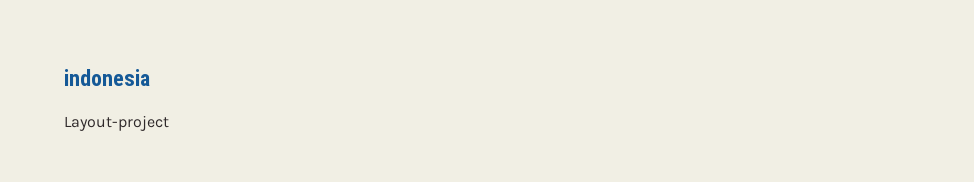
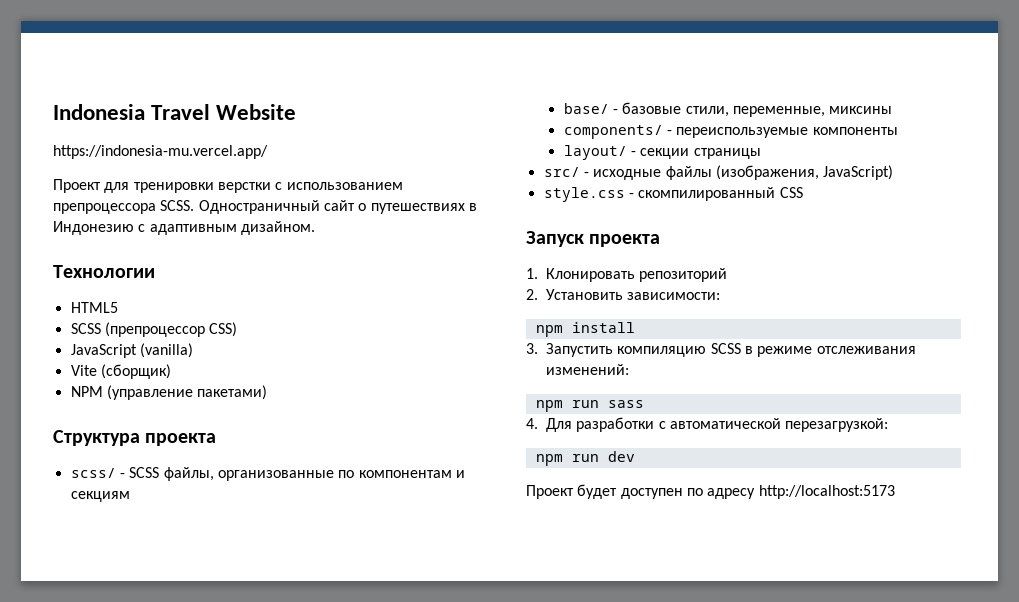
[64,69,150,86] [64,115,169,131] indonesia // Layout-project -> [53,104,297,120] [53,145,268,159] [53,179,403,193] [53,200,477,214] [53,221,315,235] [53,265,155,278] [70,302,118,313] [70,322,238,337] [70,343,193,358] [70,364,171,379] [70,385,268,400] [53,430,217,446] [70,467,465,481] [70,491,130,502] [563,102,893,117] [563,125,898,139] [563,145,761,160] [543,165,894,180] [543,187,803,202] [526,231,661,247] [526,268,728,282] [526,289,721,300] [535,322,635,337] [526,343,916,357] [546,364,630,375] [535,400,644,412] [526,417,889,432] [535,451,635,466] [526,484,895,499] Indonesia Travel Website // https://indonesia-mu.vercel.app/ // Проект для тренировки верстки с использованием препроцессора SCSS. Одностраничный сайт о путешествиях в Индонезию с адаптивным дизайном. // Технологии // HTML5 // SCSS (препроцессор CSS) // JavaScript (vanilla) // Vite (сборщик) // NPM (управление пакетами) // Структура проекта // scss/ - SCSS файлы, организованные по компонентам и секциям // base/ - базовые стили, переменные, миксины // components/ - переиспользуемые компоненты // layout/ - секции страницы // src/ - исходные файлы (изображения, JavaScript) // style.css - скомпилированный CSS // Запуск проекта // 1. Клонировать репозиторий // 2. Установить зависимости: // npm install // 3. Запустить компиляцию SCSS в режиме отслеживания изменений: // npm run sass // 4. Для разработки с автоматической перезагрузкой: // npm run dev // Проект будет доступен по адресу http://localhost:5173

